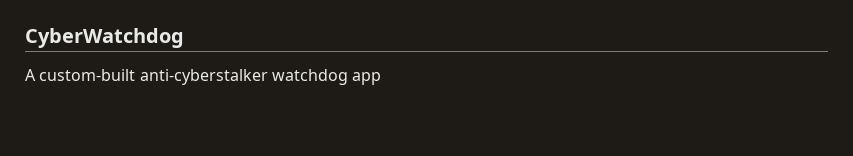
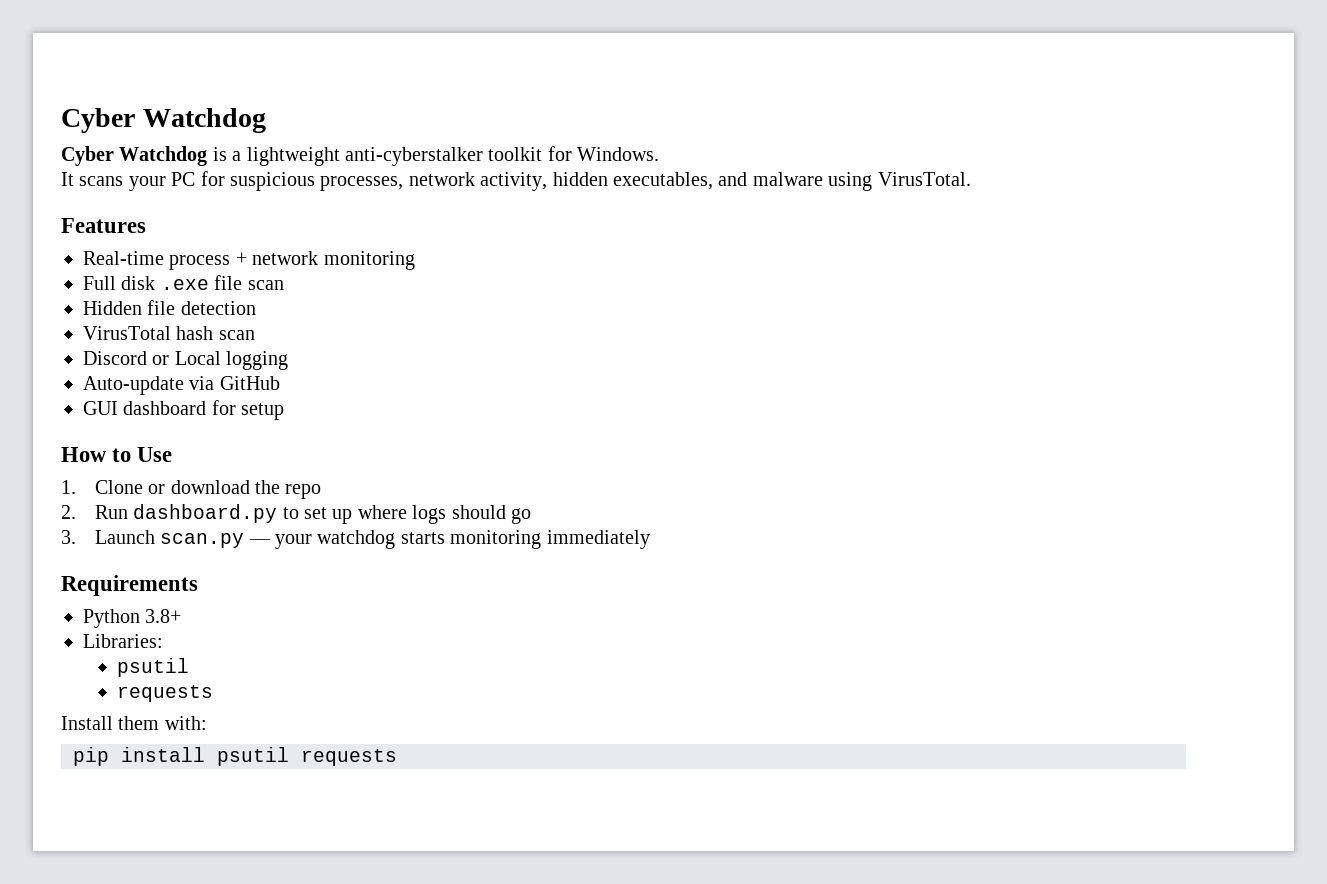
[25,28,184,48] [25,69,382,85] CyberWatchdog // A custom-built anti-cyberstalker watchdog app -> [61,108,266,133] [61,146,660,166] [61,171,971,191] [61,218,146,233] [83,251,415,270] [83,275,284,290] [83,300,256,315] [83,326,255,340] [83,351,289,370] [83,376,280,395] [83,400,285,420] [61,447,173,462] [61,480,322,499] [61,504,531,524] [61,530,650,549] [61,575,198,596] [83,609,182,628] [83,634,163,648] [116,658,189,677] [116,685,213,702] [61,716,207,730] [73,747,397,766] Cyber Watchdog // Cyber Watchdog is a lightweight anti-cyberstalker toolkit for Windows. // It scans your PC for suspicious processes, network activity, hidden executables, and malware using VirusTotal. // Features // Real-time process + network monitoring // Full disk .exe file scan // Hidden file detection // VirusTotal hash scan // Discord or Local logging // Auto-update via GitHub // GUI dashboard for setup // How to Use // 1. Clone or download the repo // 2. Run dashboard.py to set up where logs should go // 3. Launch scan.py — your watchdog starts monitoring immediately // Requirements // Python 3.8+ // Libraries: // psutil // requests // Install them with: // pip install psutil requests

